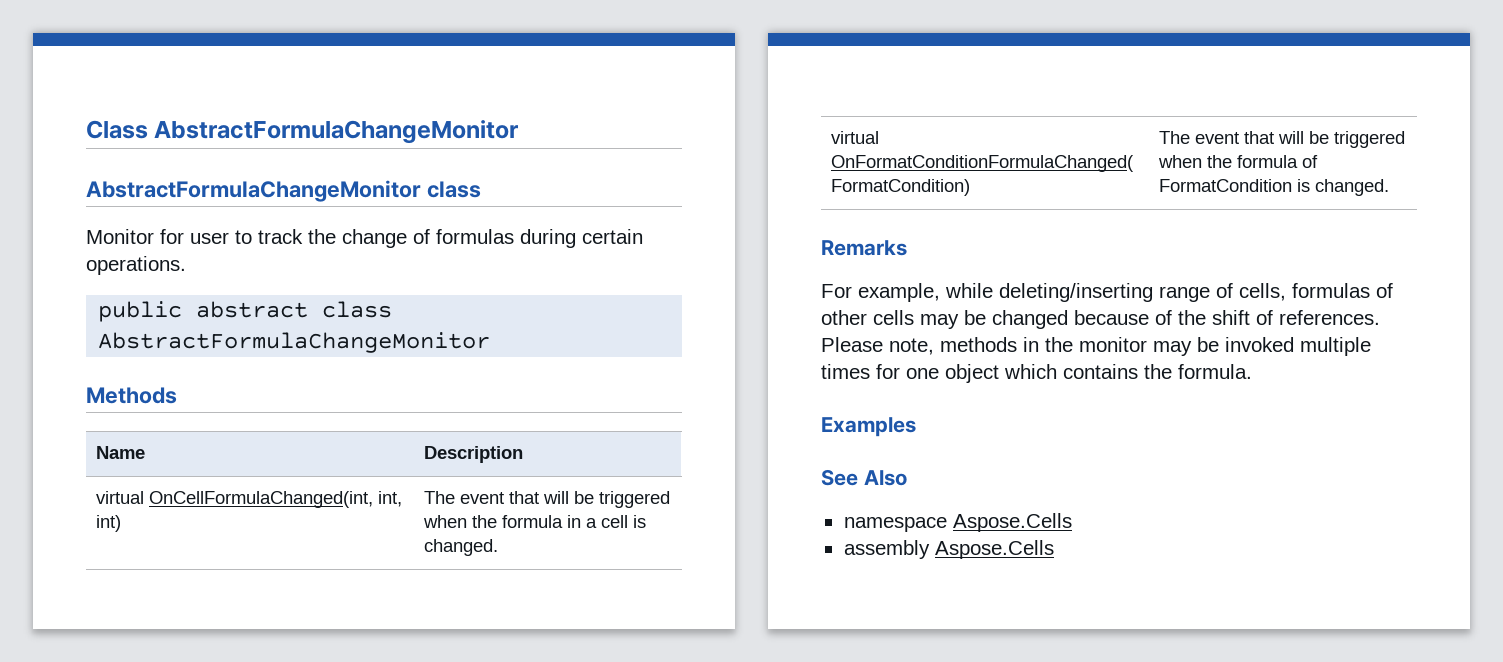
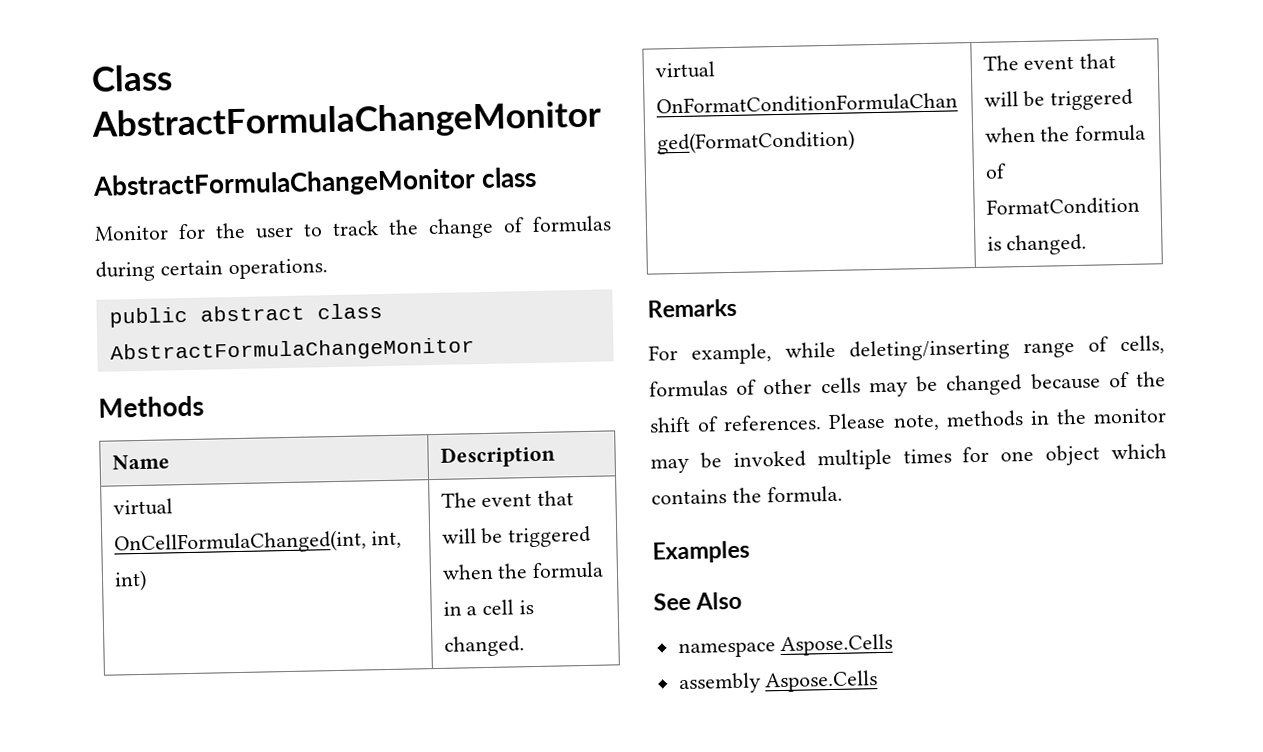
(184, 236) none -> [215,222,246,239] the

